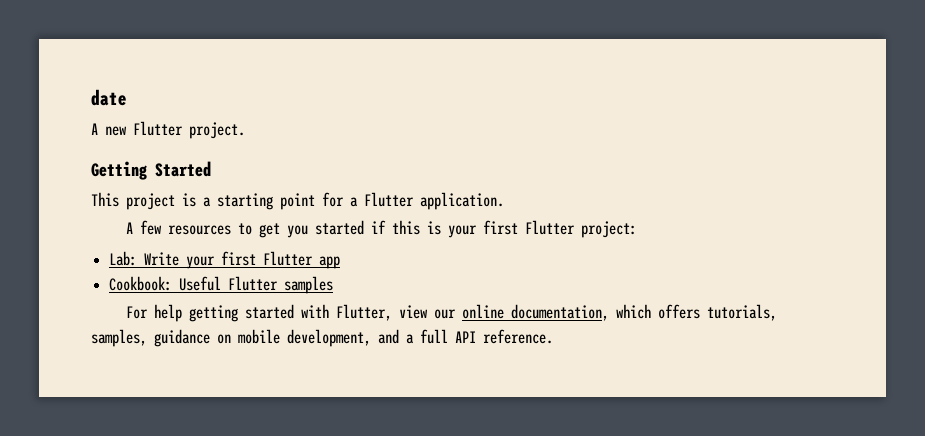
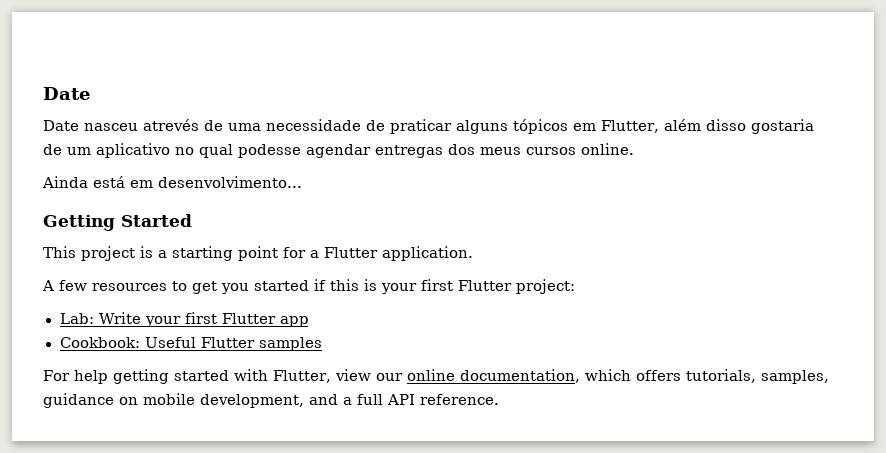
[91,89,127,106] [91,121,245,139] date // A new Flutter project. -> [43,87,90,100] [43,119,814,134] [43,143,634,158] [42,176,302,188] Date // Date nasceu atrevés de uma necessidade de praticar alguns tópicos em Flutter, além disso gostaria de um aplicativo no qual podesse agendar entregas dos meus cursos online. // Ainda está em desenvolvimento...

